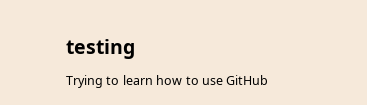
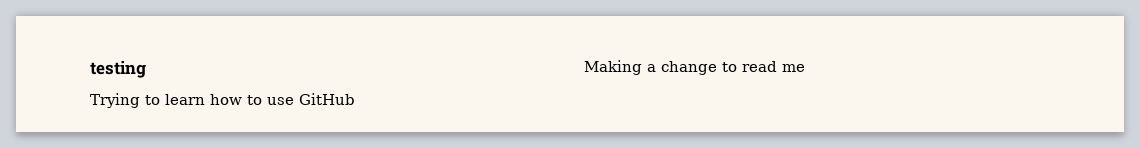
(269, 80) none -> [584,60,805,75] // Making a change to read me

